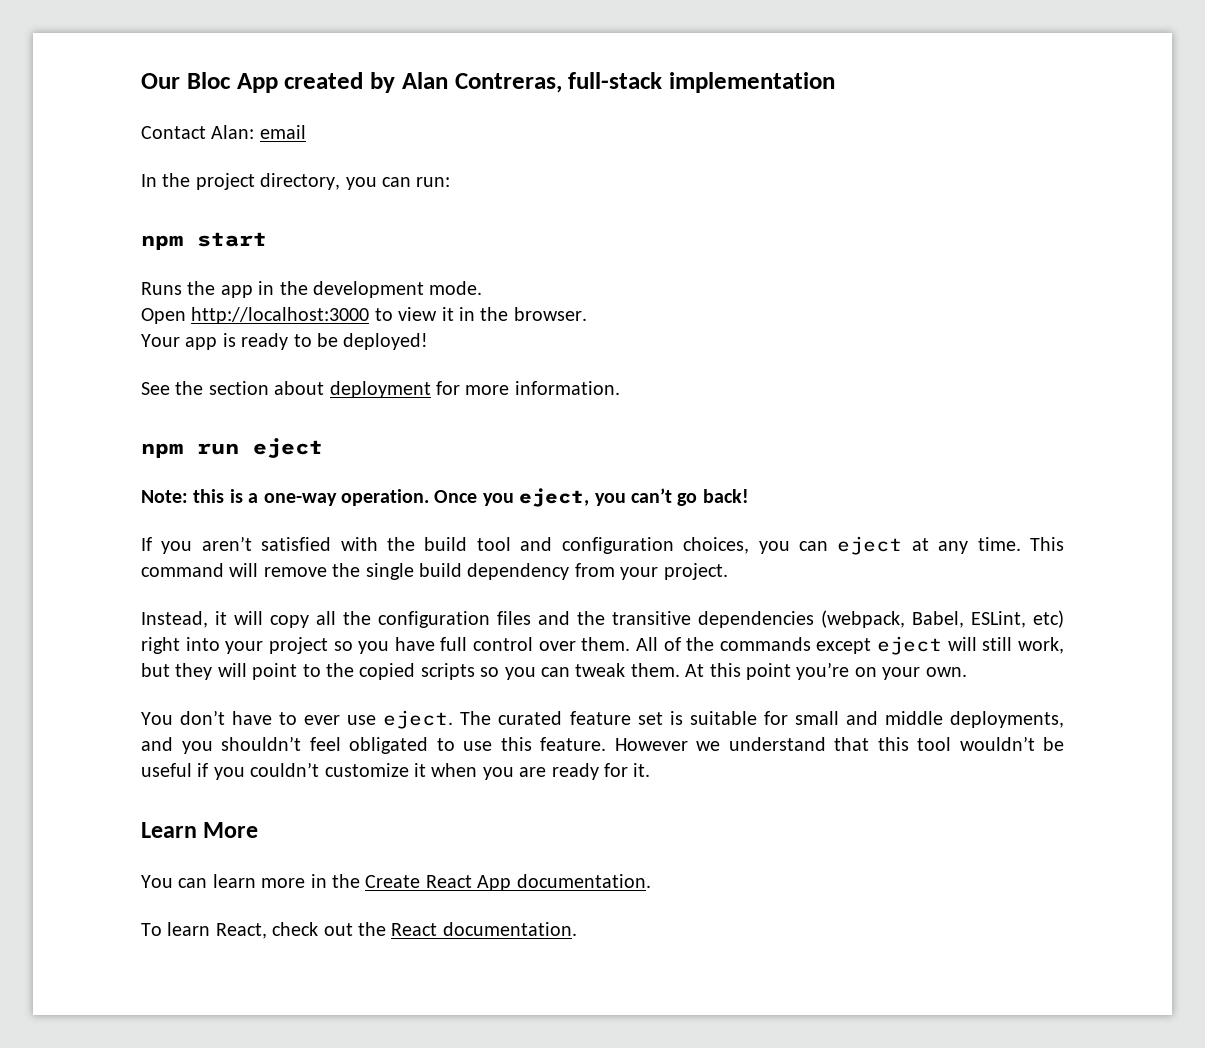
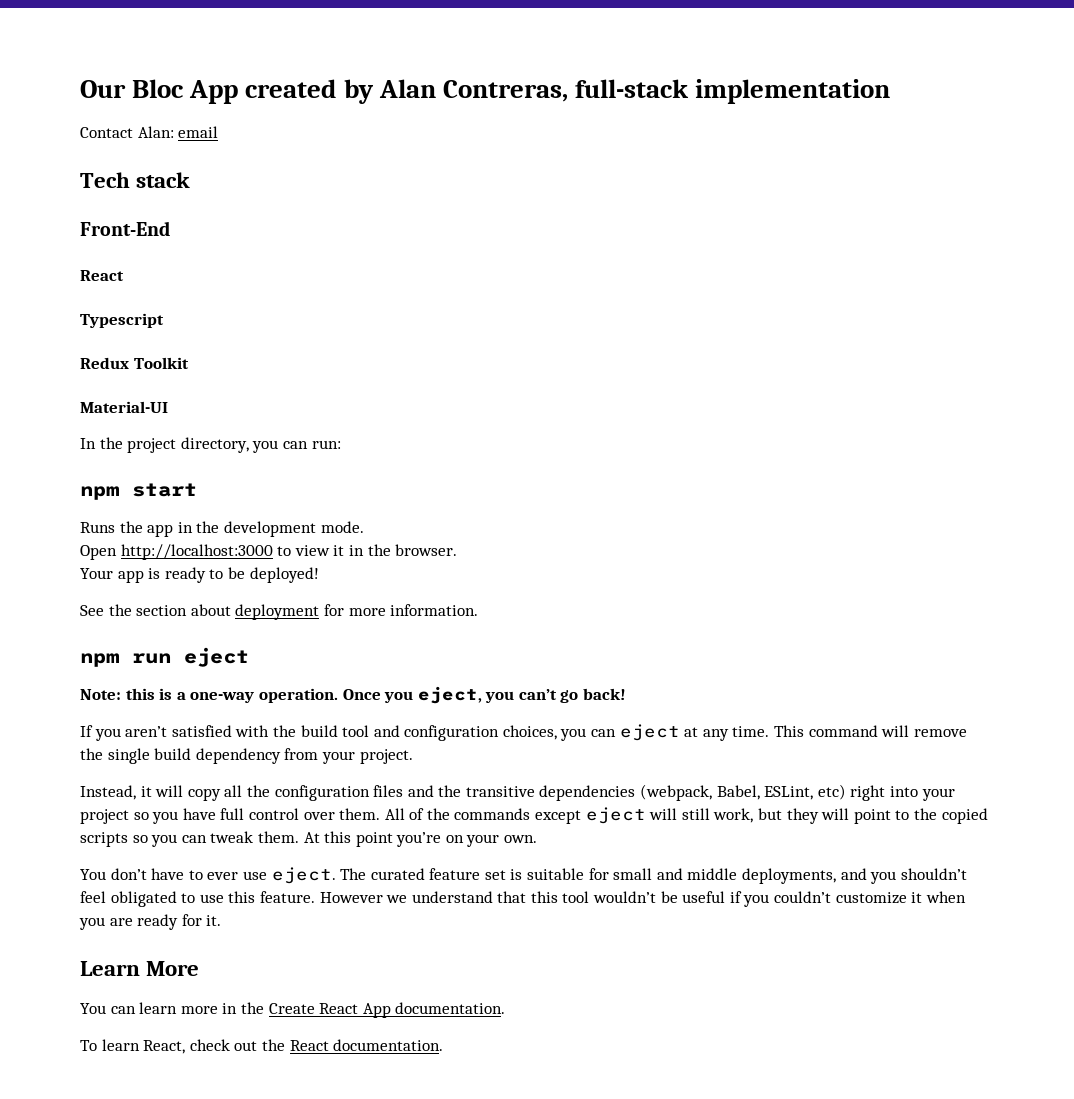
(306, 132) none -> [80,172,191,188] [80,221,170,236] [80,270,124,281] [80,313,164,328] [80,357,189,369] [80,401,168,413] // Tech stack // Front-End // React // Typescript // Redux Toolkit // Material-UI

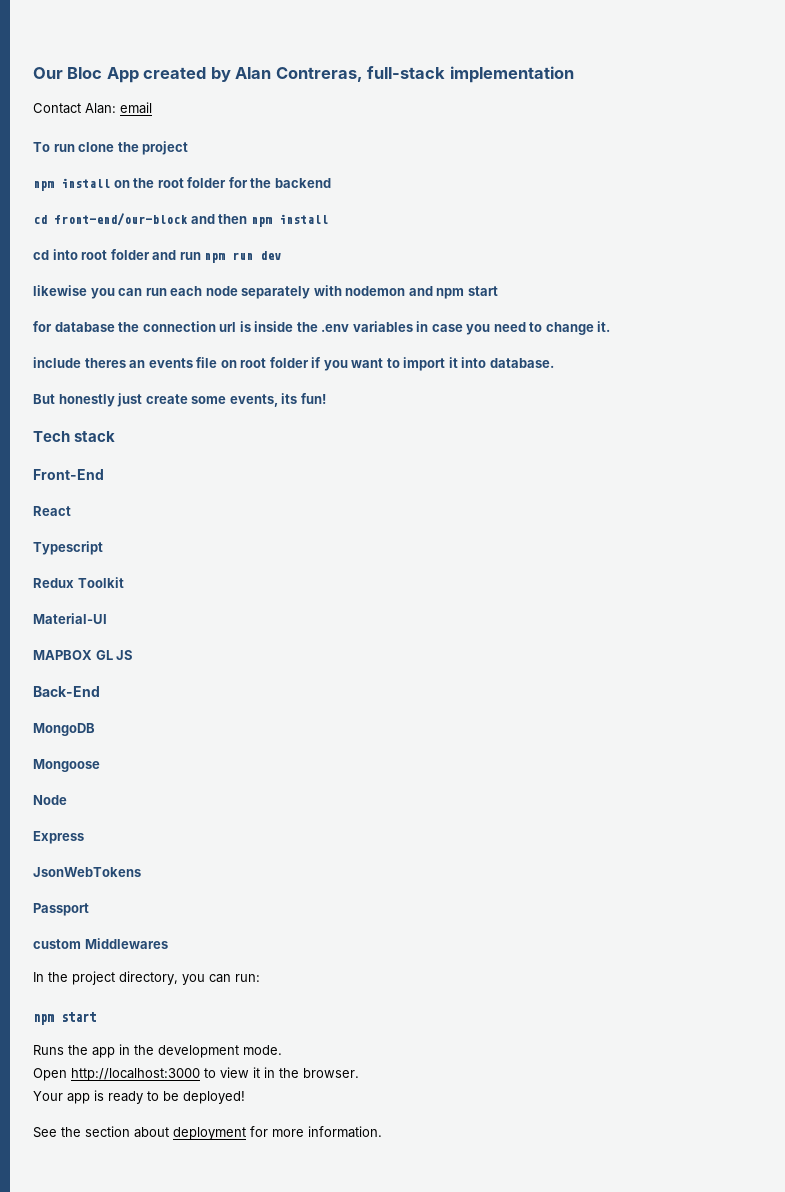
(219, 132) none -> [33,141,189,155] [33,177,331,191] [33,213,328,227] [33,249,282,263] [33,285,498,299] [33,321,611,335] [33,357,554,371] [33,393,326,407] // To run clone the project // npm install on the root folder for the backend // cd front-end/our-block and then npm install // cd into root folder and run npm run dev // likewise you can run each node separately with nodemon and npm start // for database the connection url is inside the .env variables in case you need to change it. // include theres an events file on root folder if you want to import it into database. // But honestly just create some events, its fun!
(168, 407) none -> [33,650,134,660] [33,686,100,697] [33,723,95,736] [33,759,100,772] [33,795,67,805] [33,831,84,844] [33,867,141,877] [33,903,89,916] [33,938,168,949] // MAPBOX GL JS // Back-End // MongoDB // Mongoose // Node // Express // JsonWebTokens // Passport // custom Middlewares
[80,647,249,667] [80,686,627,704] [80,724,967,741] [80,748,413,764] [80,784,955,801] [80,807,988,824] [80,831,538,847] [80,867,967,884] [80,891,966,907] [79,914,222,930] [80,961,200,976] [80,1002,506,1018] [80,1039,444,1054] // npm run eject // Note: this is a one-way operation. Once you eject, you can’t go back! // If you aren’t satisfied with the build tool and configuration choices, you can eject at any time. This command will remove the single build dependency from your project. // Instead, it will copy all the configuration files and the transitive dependencies (webpack, Babel, ESLint, etc) right into your project so you have full control over them. All of the commands except eject will still work, but they will point to the copied scripts so you can tweak them. At this point you’re on your own. // You don’t have to ever use eject. The curated feature set is suitable for small and middle deployments, and you shouldn’t feel obligated to use this feature. However we understand that this tool wouldn’t be useful if you couldn’t customize it when you are ready for it. // Learn More // You can learn more in the Create React App documentation. // To learn React, check out the React documentation. -> (382, 1132) none

